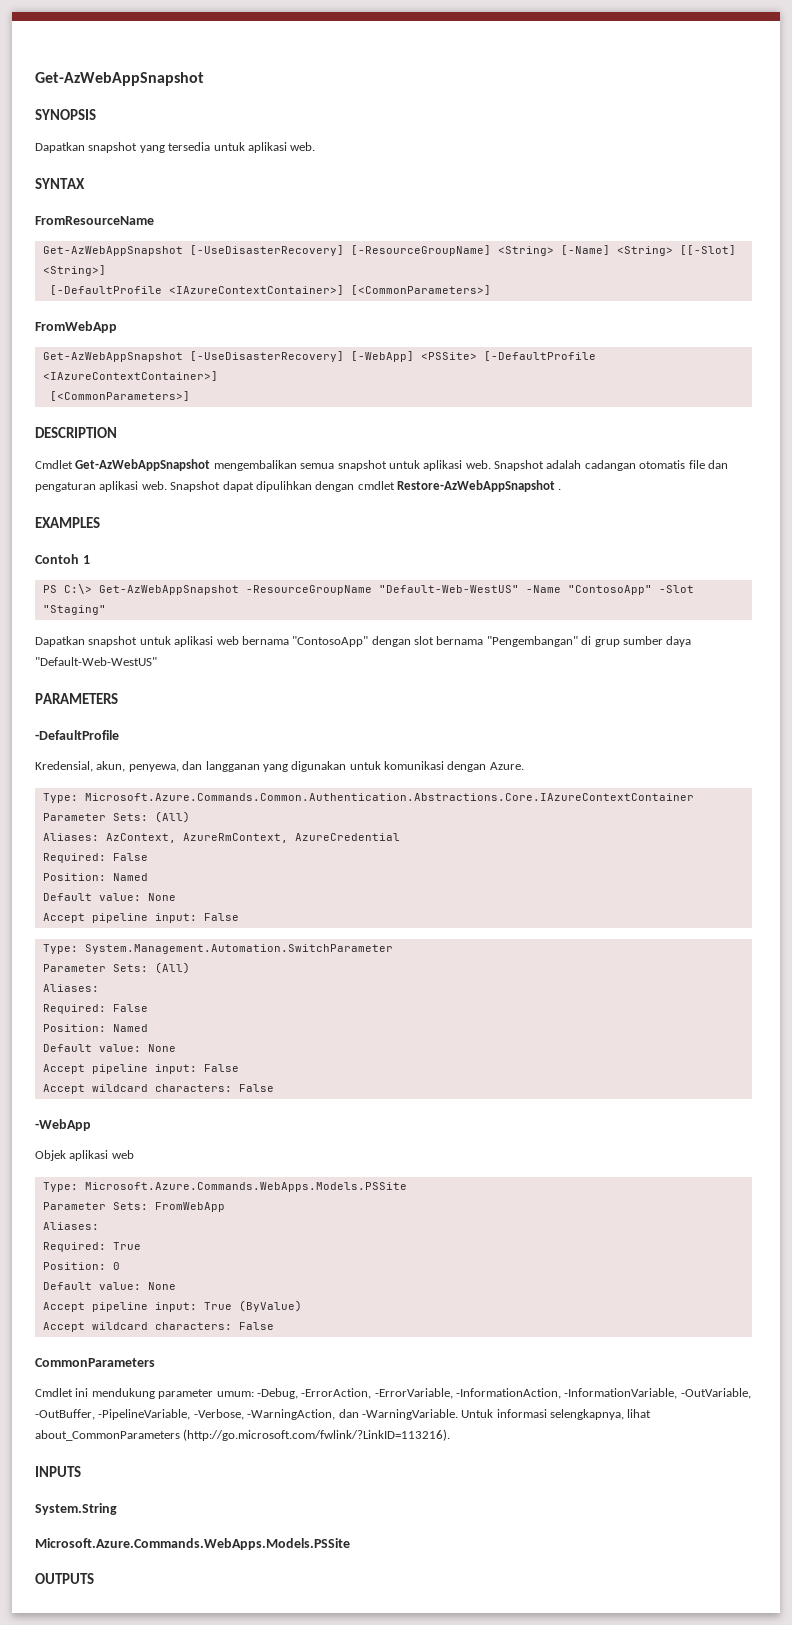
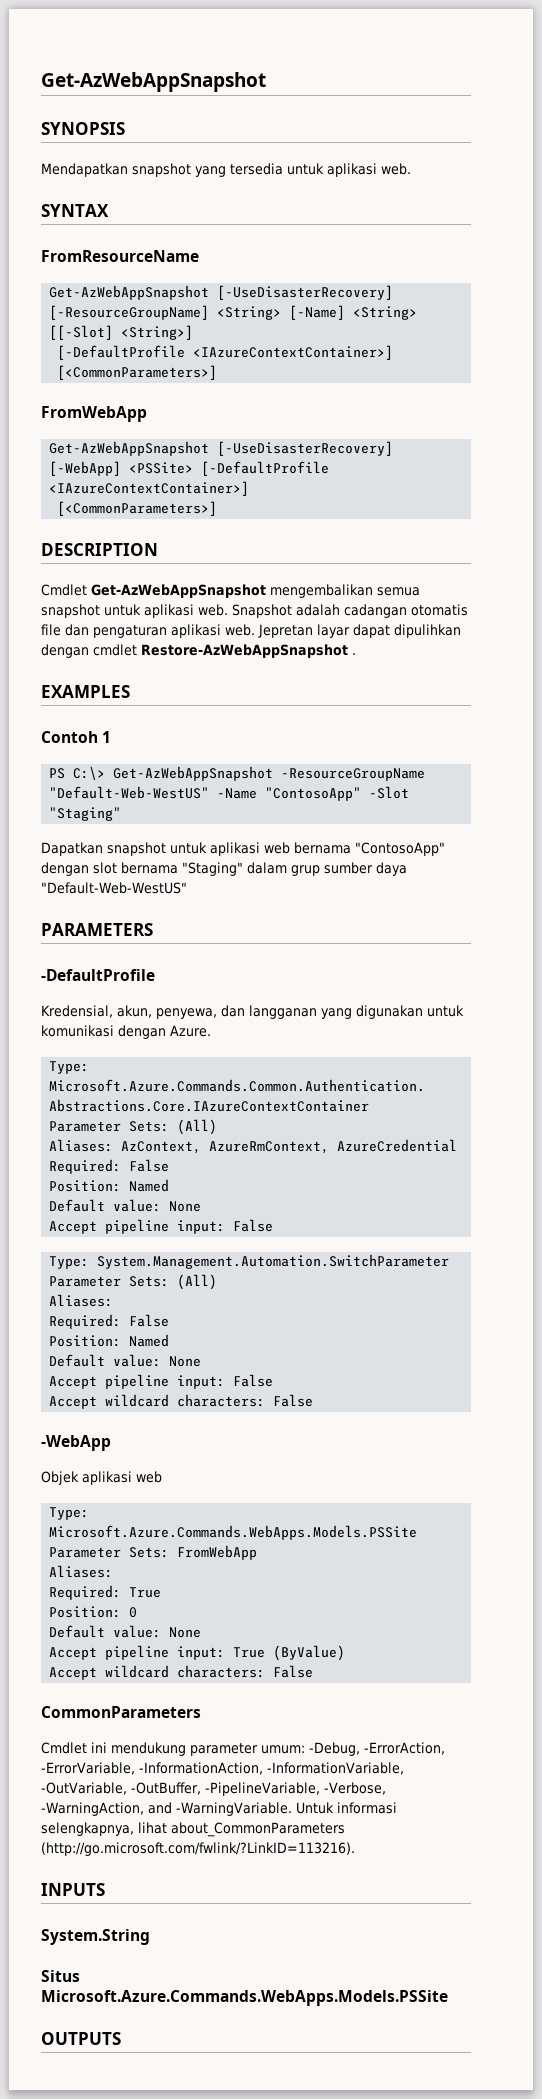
[35,142,85,153] Dapatkan -> [41,163,128,177] Mendapatkan
[170,481,221,492] Snapshot -> [258,624,350,638] Jepretan layar
[486,636,592,647] "Pengembangan" di -> [182,862,287,876] "Staging" dalam
[338,1409,359,1418] dan -> [148,1802,172,1814] and
(117, 1509) none -> [41,1970,80,1982] Situs

